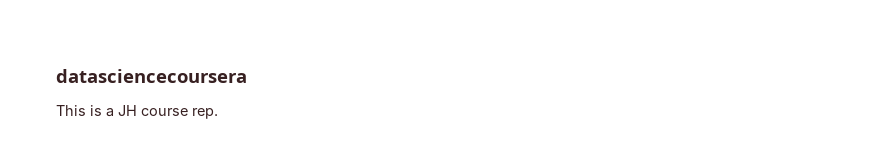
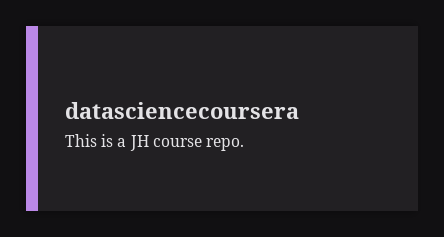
[192,108,218,119] rep. -> [205,138,244,151] repo.

